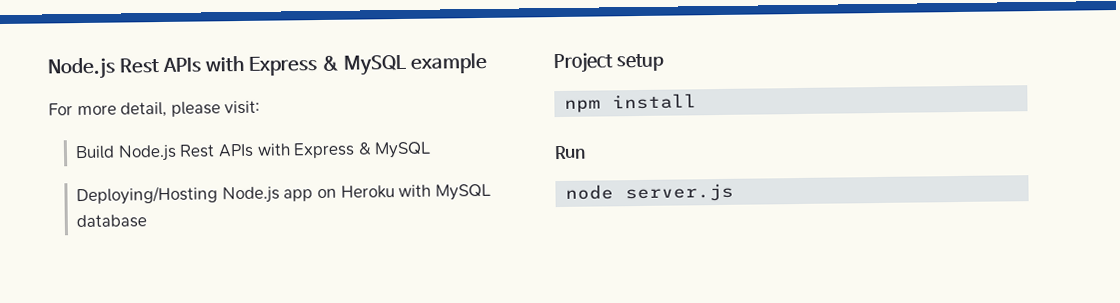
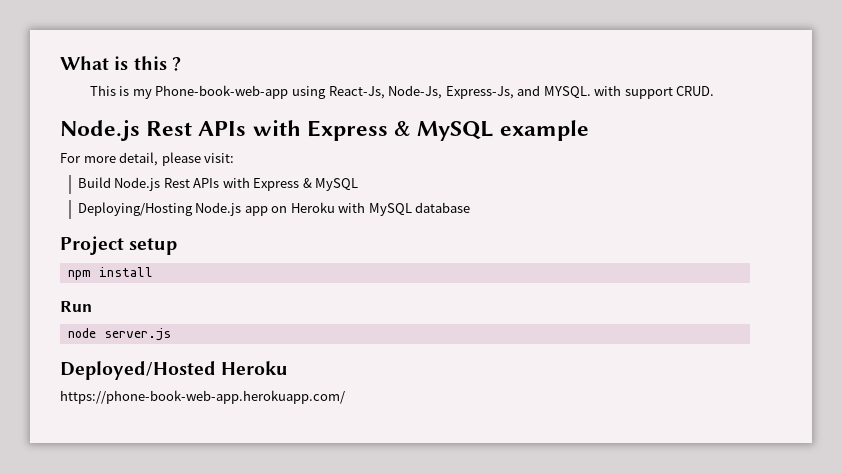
(47, 68) none -> [60,56,181,71] [89,85,715,99] What is this ? // This is my Phone-book-web-app using React-Js, Node-Js, Express-Js, and MYSQL. with support CRUD. //
(735, 193) none -> [60,361,289,380] [60,390,345,404] // Deployed/Hosted Heroku // https://phone-book-web-app.herokuapp.com/

